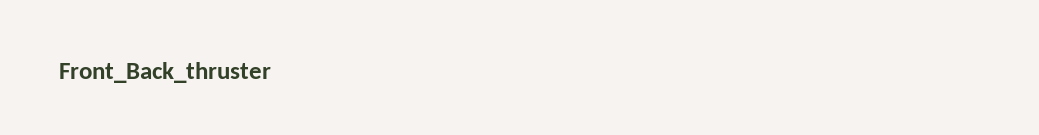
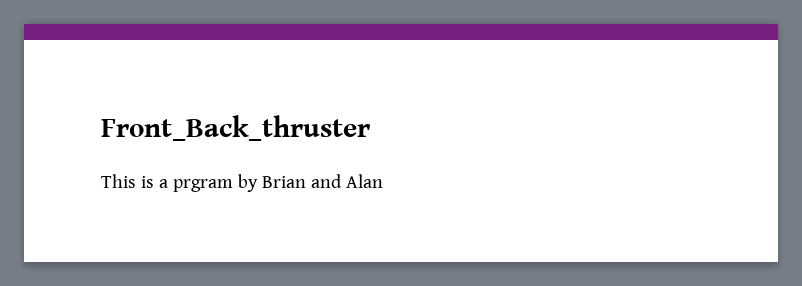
(271, 72) none -> [101,174,383,192] // This is a prgram by Brian and Alan

